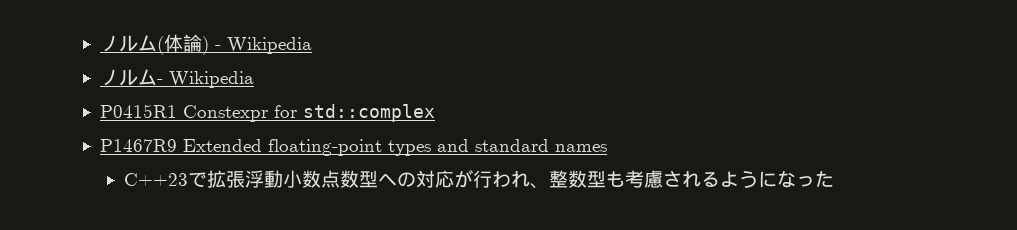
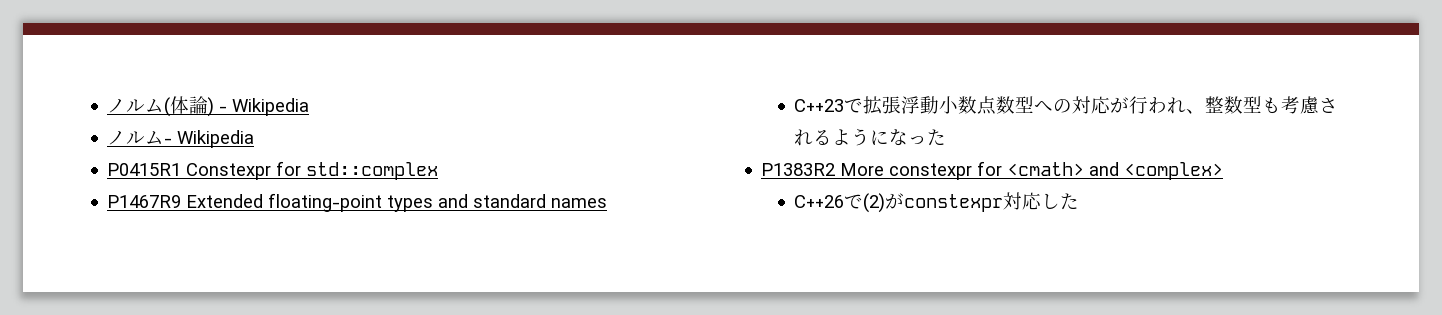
(835, 179) none -> [761,161,1224,180] [794,192,1080,213] // P1383R2 More constexpr for <cmath> and <complex> // C++26で(2)がconstexpr対応した

